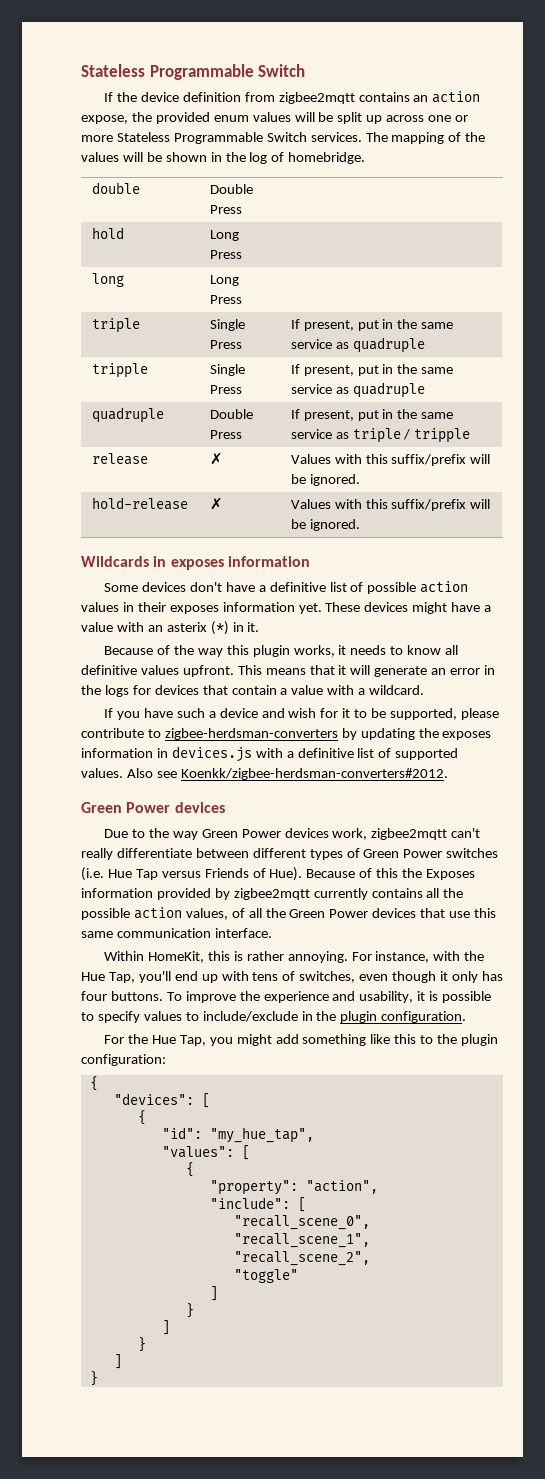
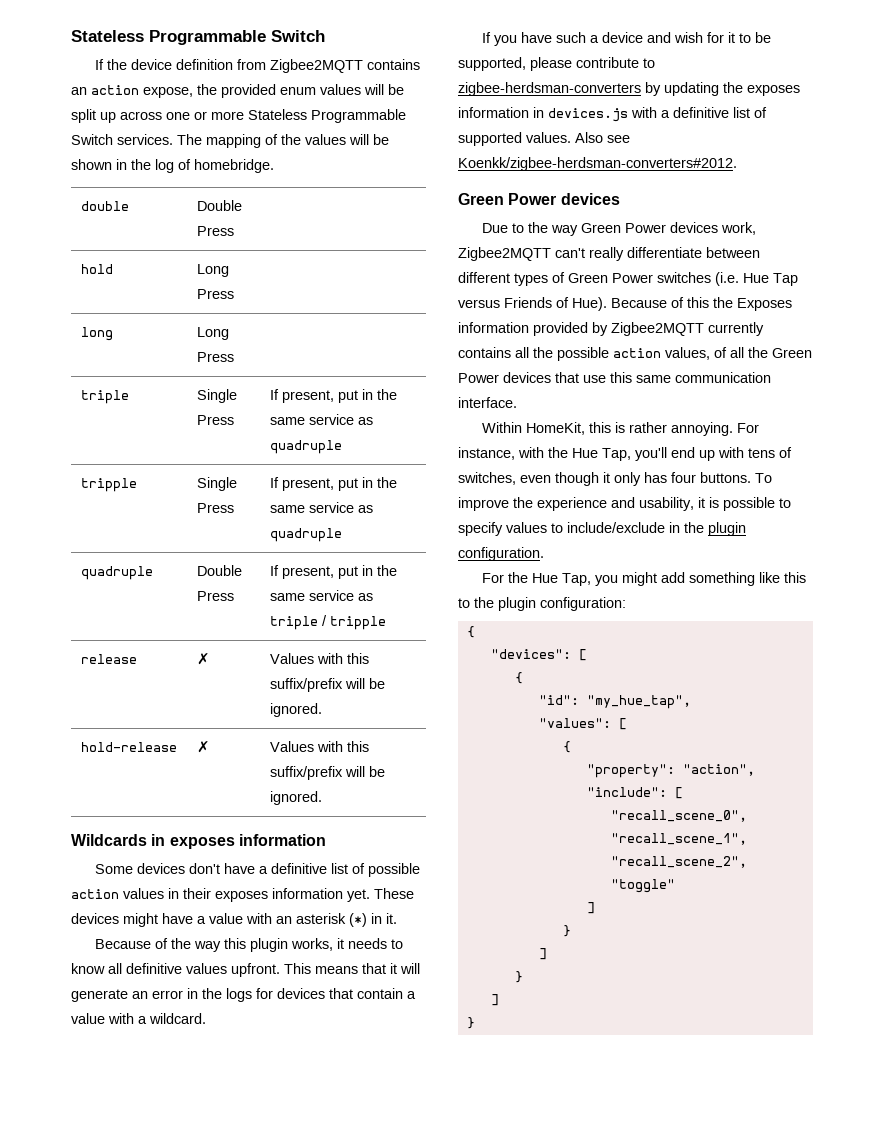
[278,92,355,104] zigbee2mqtt -> [270,59,364,73] Zigbee2MQTT
[166,622,207,632] asterix -> [296,913,346,924] asterisk
[371,828,448,840] zigbee2mqtt -> [458,247,551,261] Zigbee2MQTT
[233,888,310,900] zigbee2mqtt -> [611,322,704,336] Zigbee2MQTT

